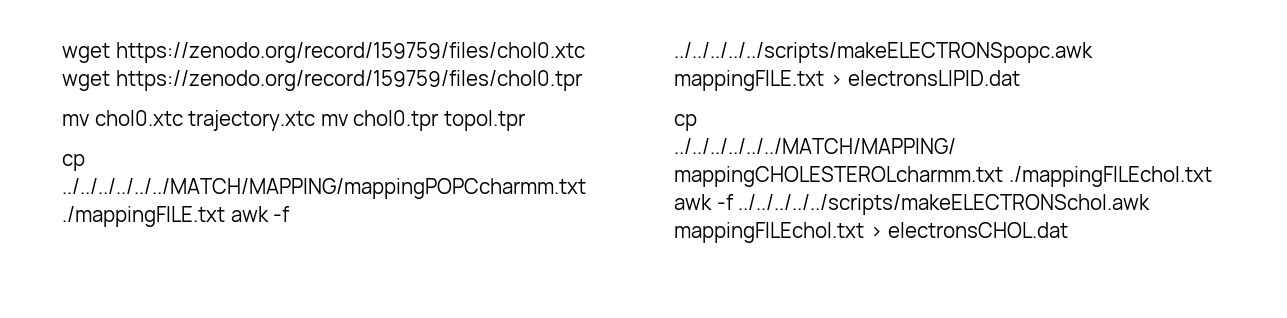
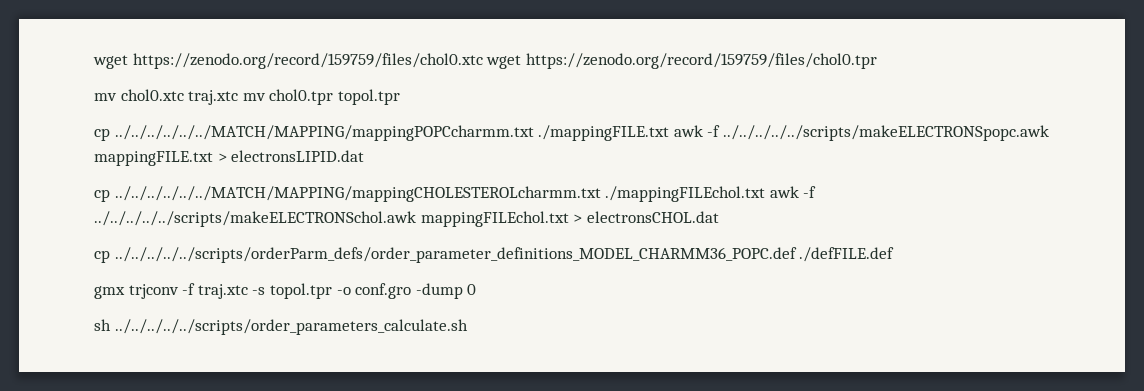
[188,110,316,131] trajectory.xtc -> [188,90,239,105] traj.xtc
(1069, 230) none -> [94,247,895,263] [94,283,477,299] [94,319,468,335] // cp ../../../../../scripts/orderParm_defs/order_parameter_definitions_MODEL_CHARMM36_POPC.def ./defFILE.def // gmx trjconv -f traj.xtc -s topol.tpr -o conf.gro -dump 0 // sh ../../../../../scripts/order_parameters_calculate.sh

